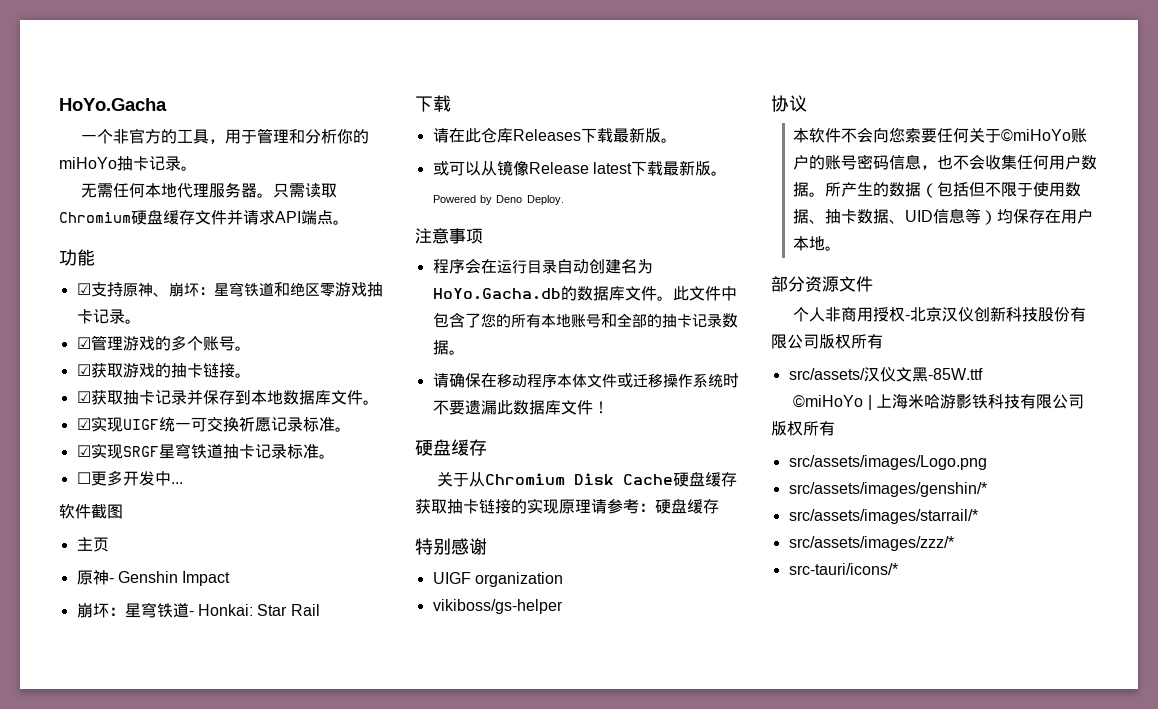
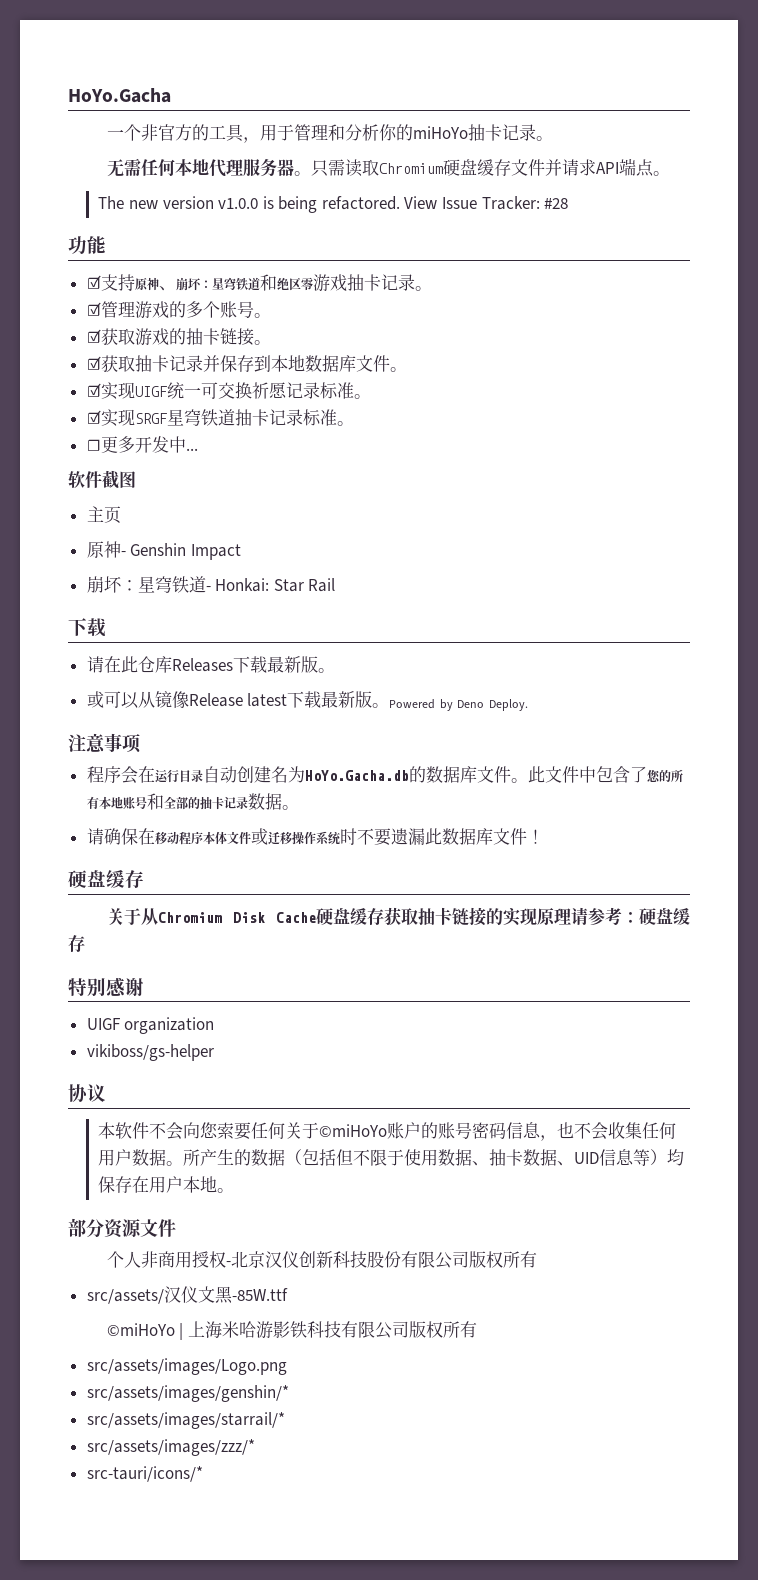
(349, 222) none -> [98,196,569,213] // The new version v1.0.0 is being refactored. View Issue Tracker: #28

